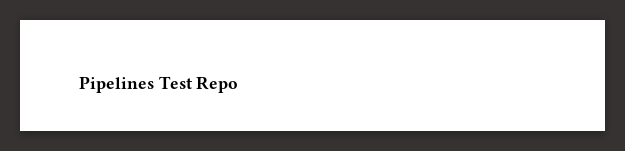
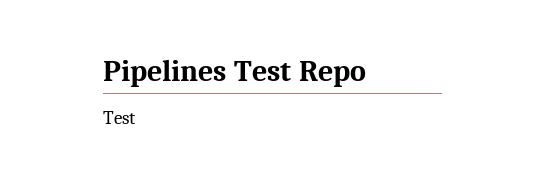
(239, 84) none -> [103,111,136,124] // Test

